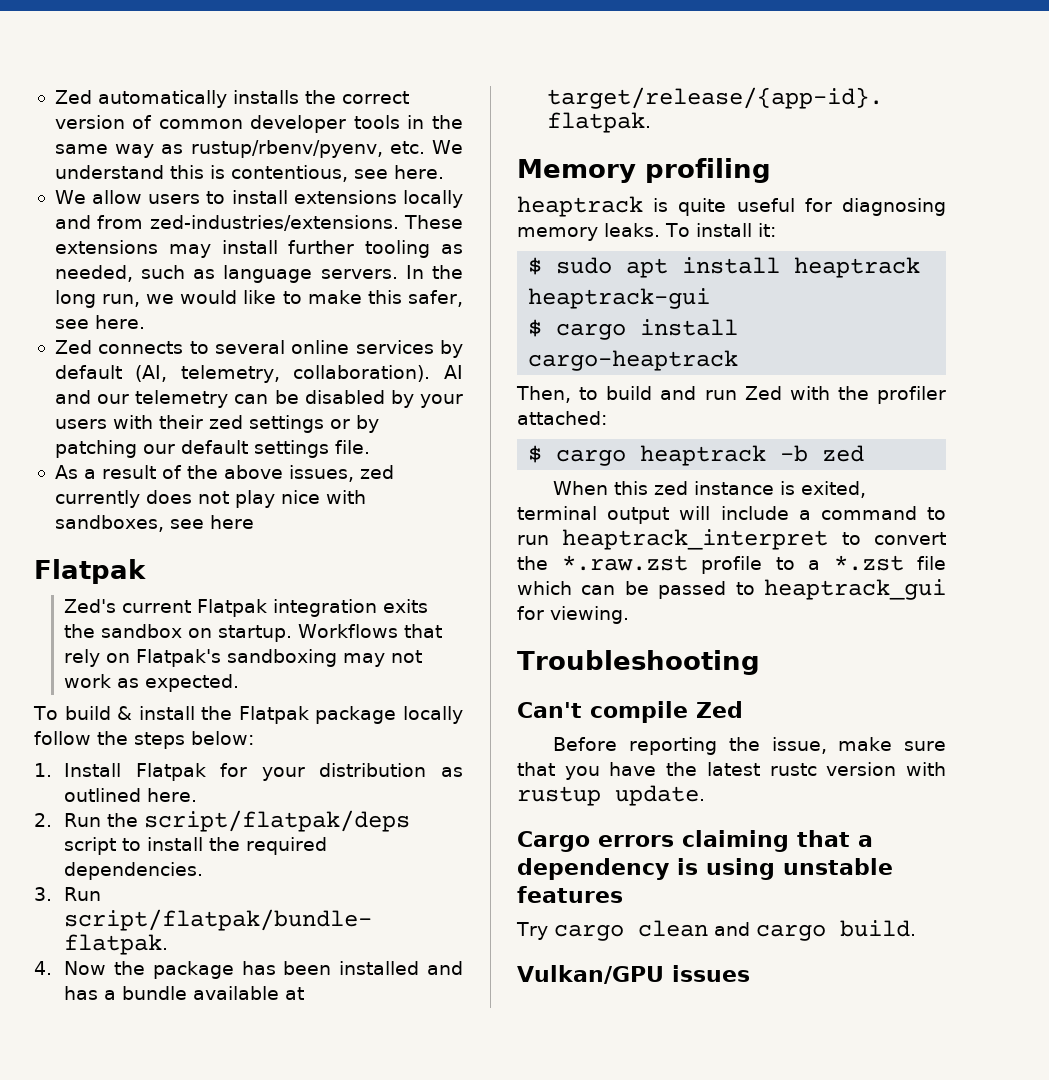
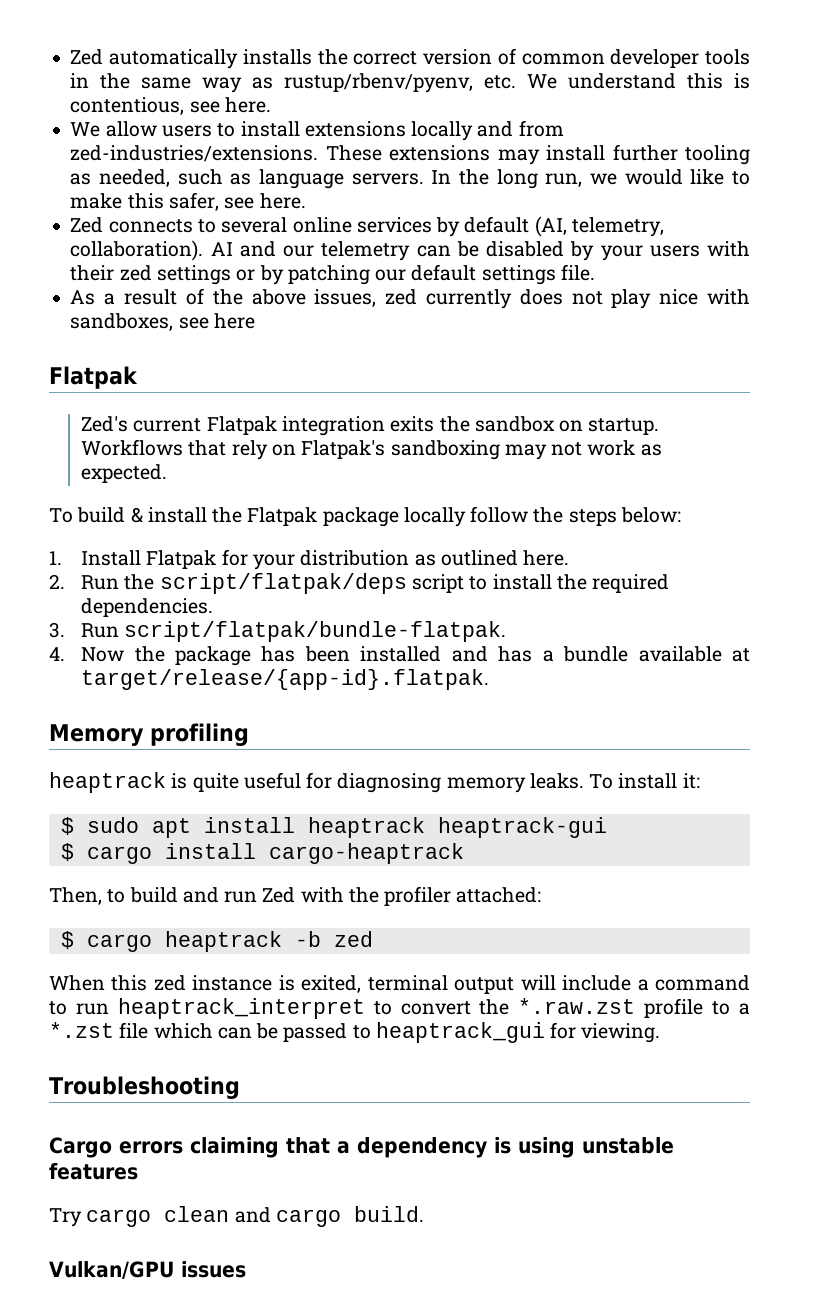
[517,701,743,723] [553,737,946,755] [517,762,946,780] [517,785,705,806] // Can't compile Zed // Before reporting the issue, make sure that you have the latest rustc version with rustup update. -> (240, 1087) none

